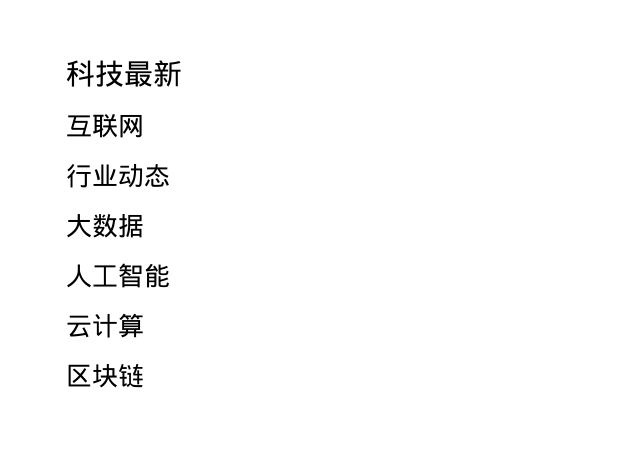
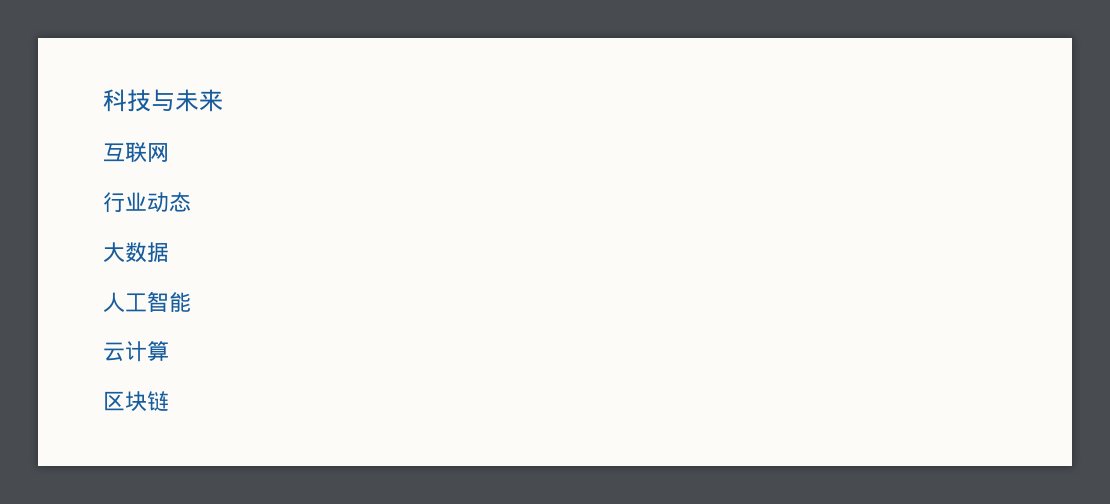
[124,60,182,87] 最新 -> [151,89,223,112] 与未来

